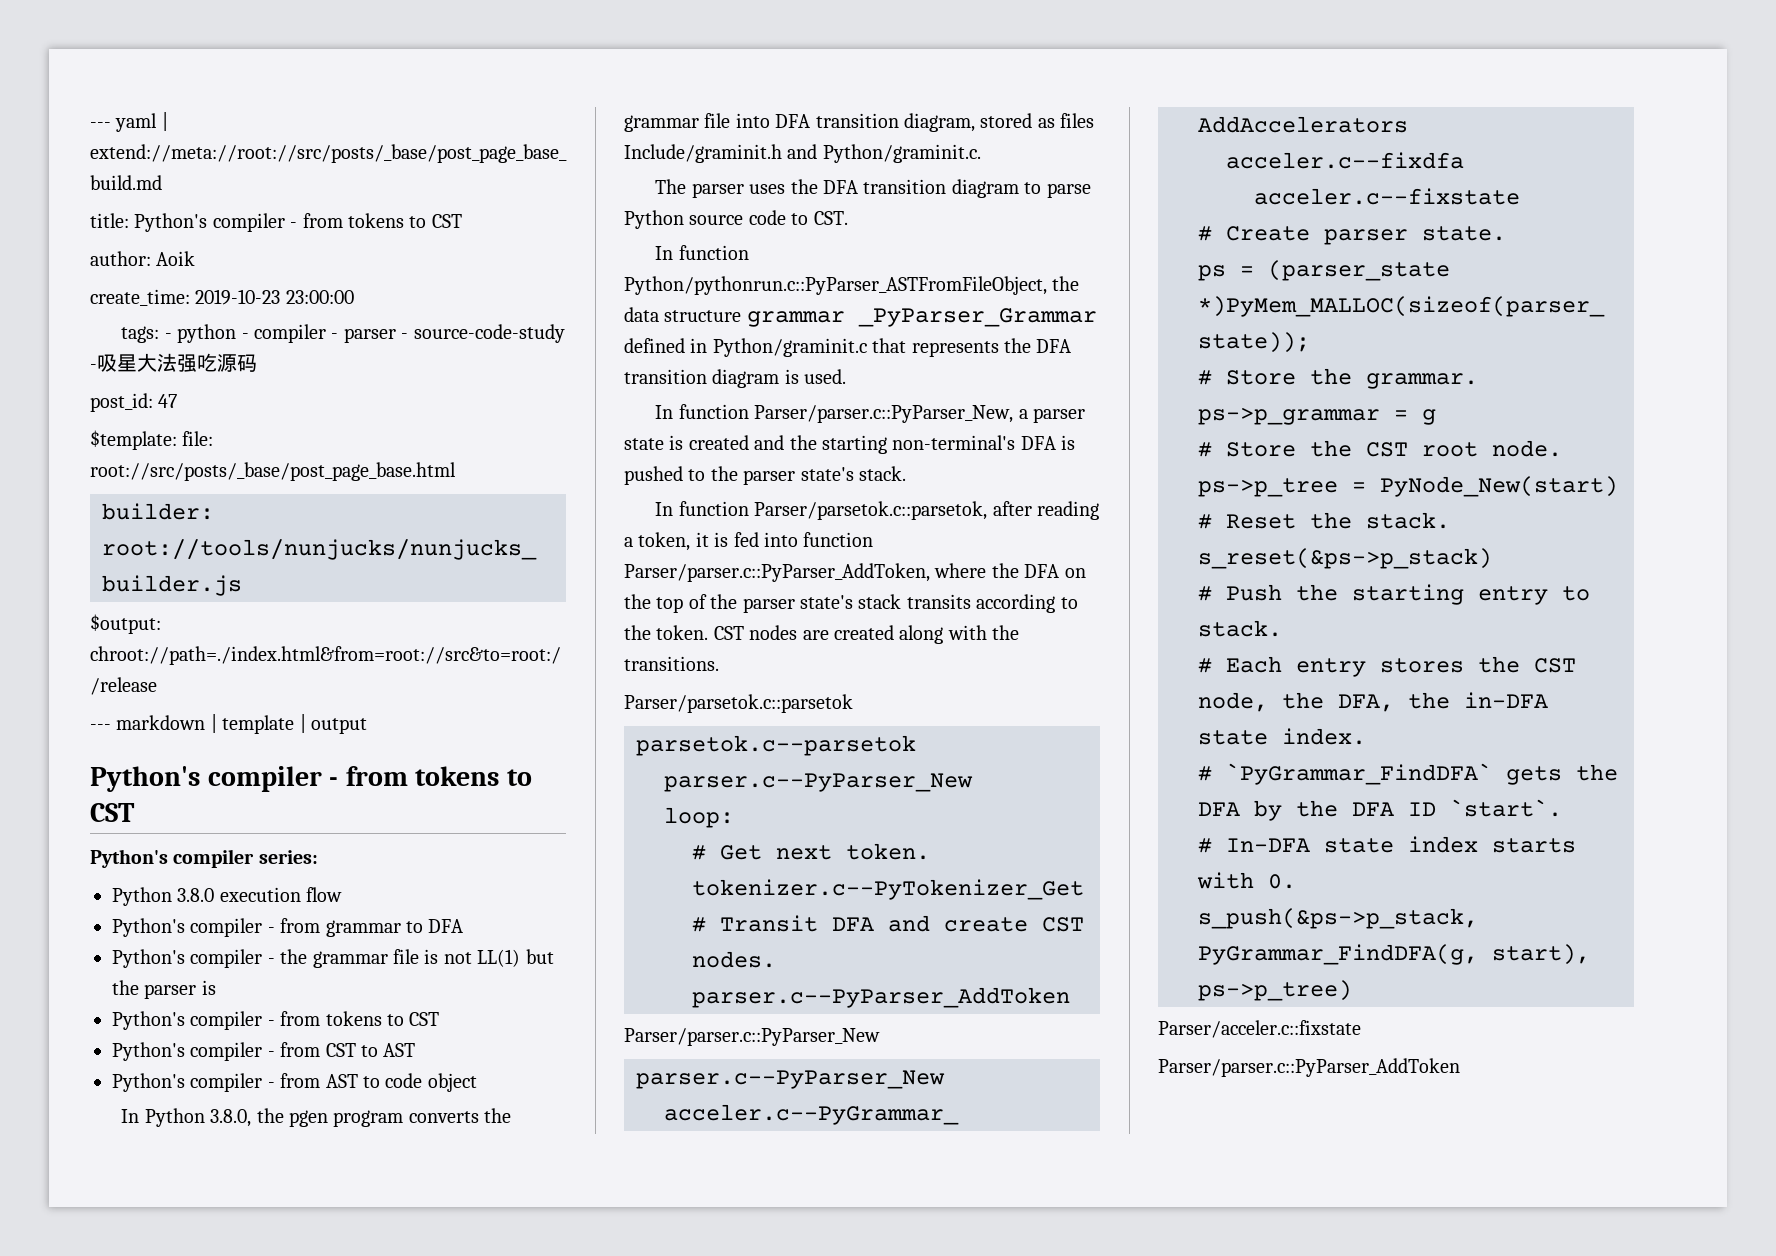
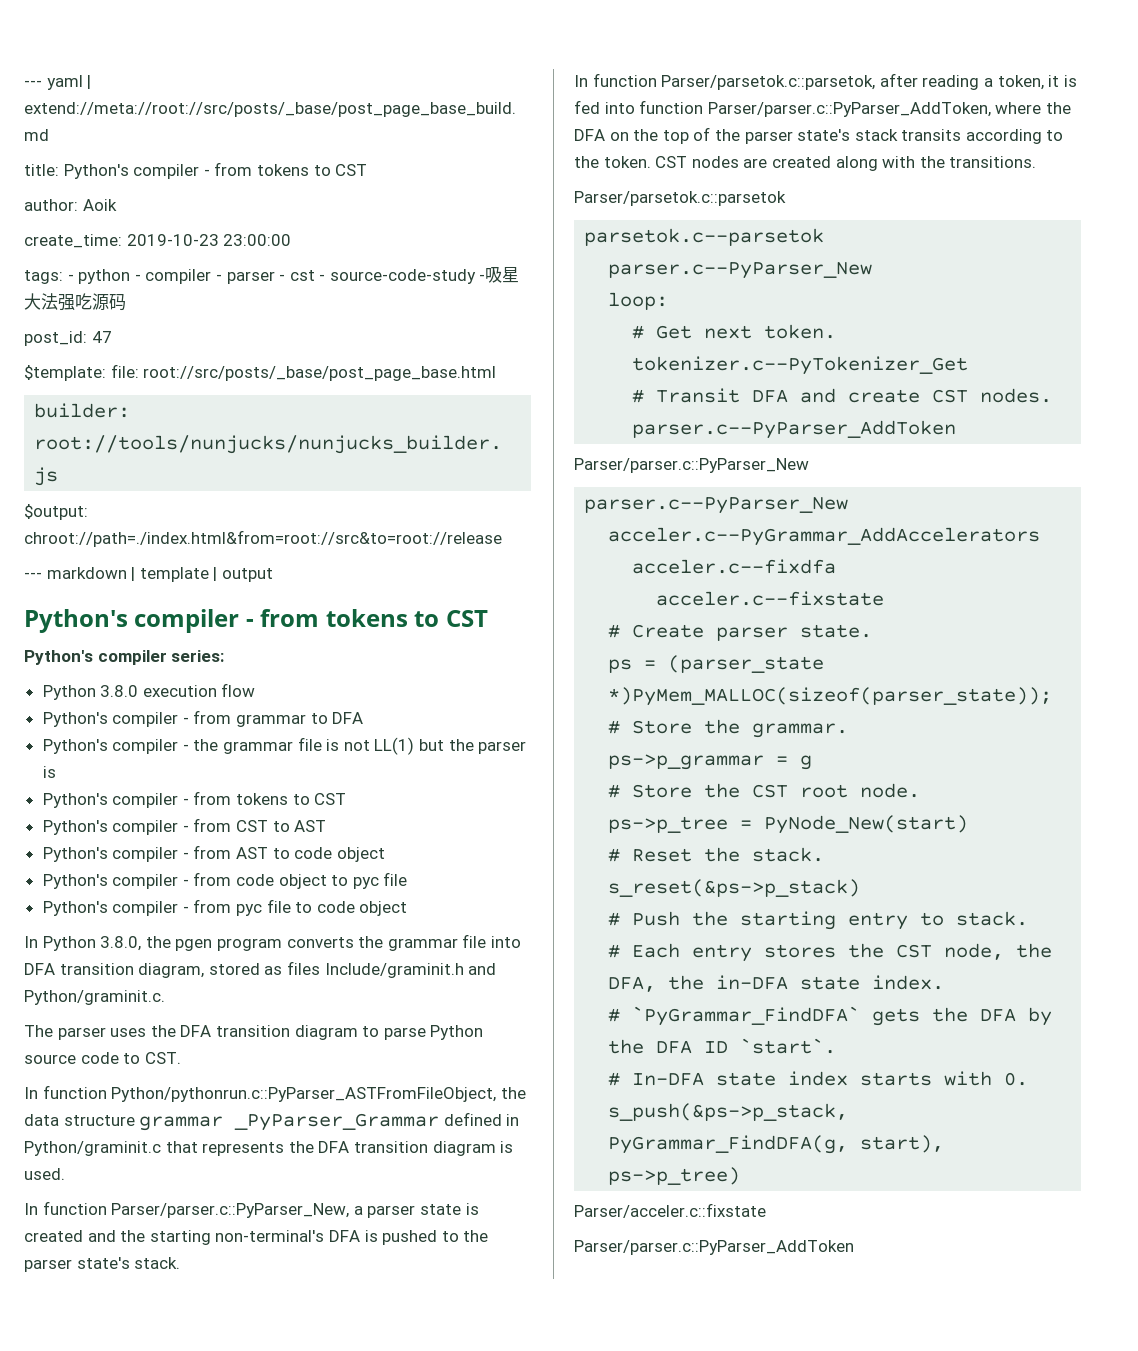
(409, 336) none -> [289,270,326,281] cst -
(477, 1082) none -> [42,872,408,889] [42,899,408,916] // Python's compiler - from code object to pyc file // Python's compiler - from pyc file to code object

